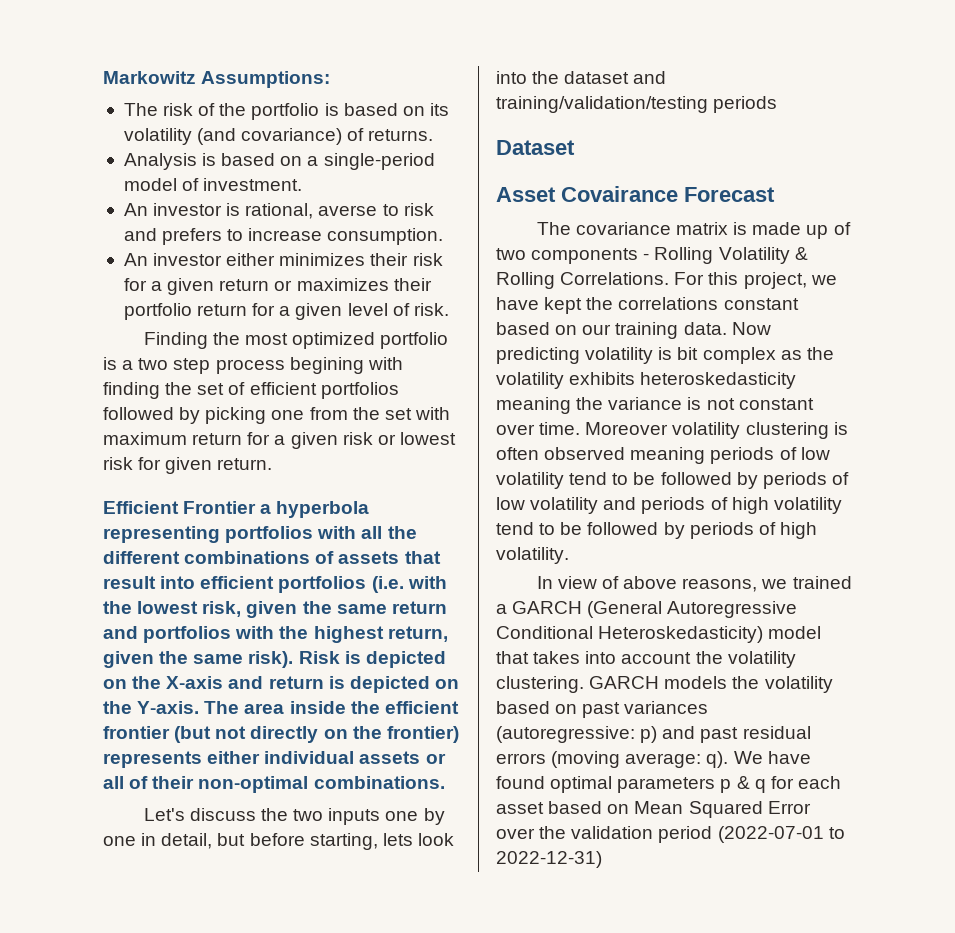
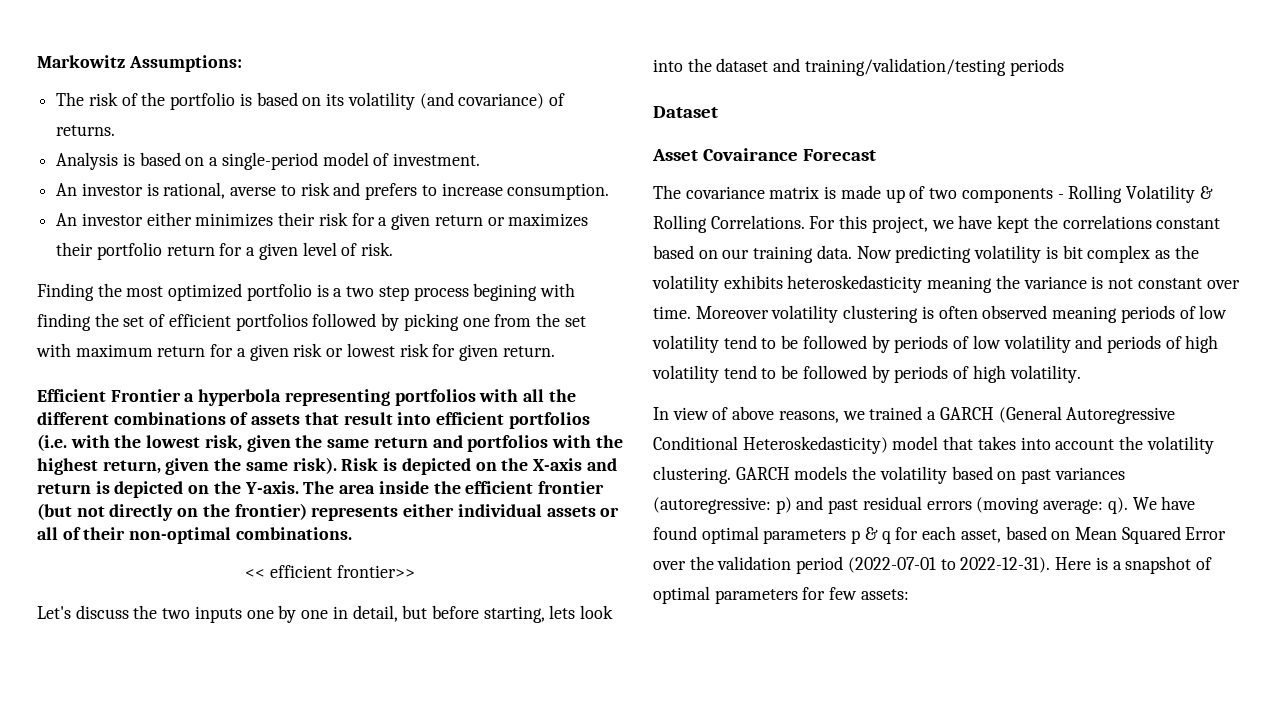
(445, 782) none -> [245,565,415,578] // << efficient frontier>>
[496,802,544,814] asset -> [960,529,1001,543] asset,
[496,851,602,868] 2022-12-31) -> [960,556,1212,574] [653,586,909,604] 2022-12-31). Here is a snapshot of optimal parameters for few assets:

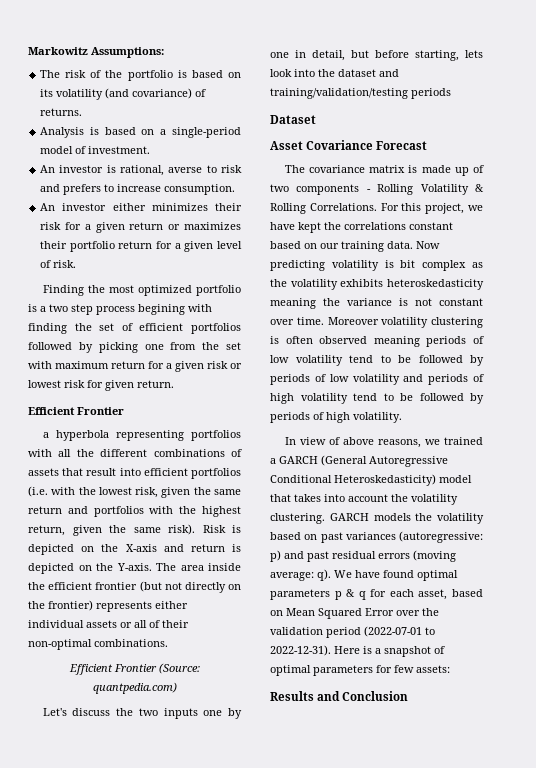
(181, 395) none -> (124, 411) //
[245,565,415,578] << efficient frontier>> -> [68,663,200,675] [92,682,177,694] Efficient Frontier (Source: quantpedia.com)
[702,148,798,161] Covairance -> [306,140,374,150] Covariance
(909, 594) none -> [270,691,409,701] // Results and Conclusion

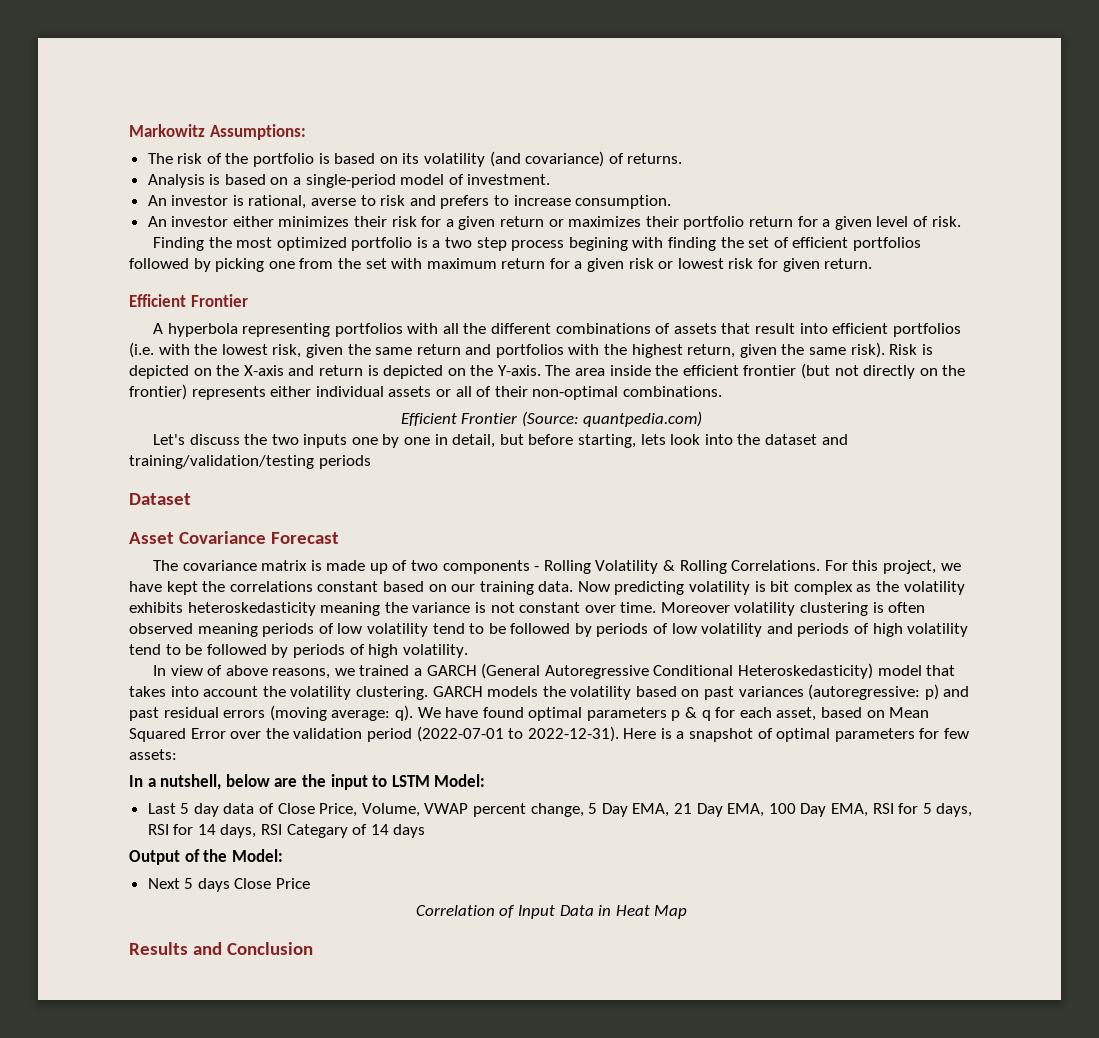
[42,432,49,438] a -> [152,323,163,334] A
(450, 669) none -> [129,774,486,790] [147,803,973,817] [147,824,426,838] [129,849,283,865] [147,878,311,892] [415,905,688,919] // In a nutshell, below are the input to LSTM Model: // Last 5 day data of Close Price, Volume, VWAP percent change, 5 Day EMA, 21 Day EMA, 100 Day EMA, RSI for 5 days, RSI for 14 days, RSI Categary of 14 days // Output of the Model: // Next 5 days Close Price // Correlation of Input Data in Heat Map

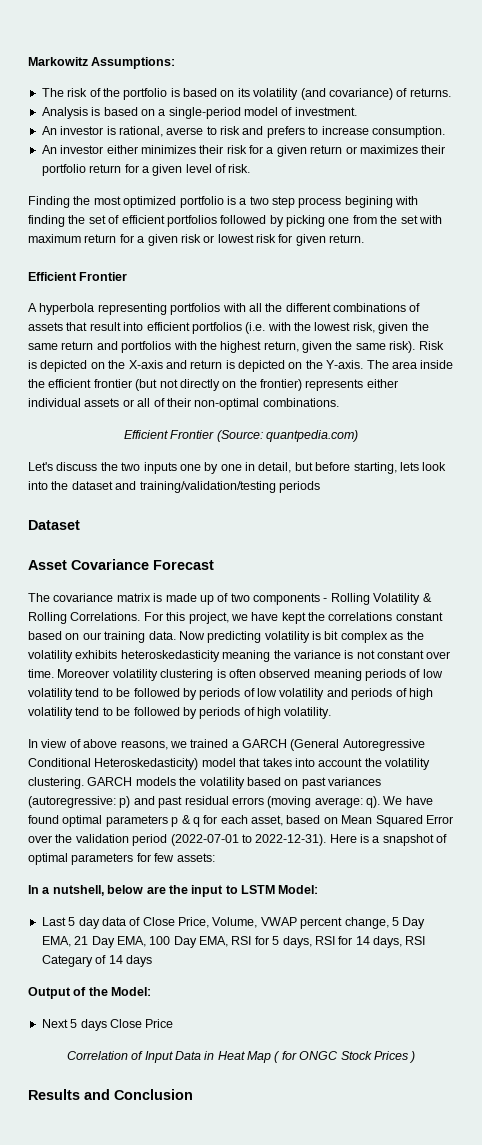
(688, 912) none -> [274,1051,416,1063] ( for ONGC Stock Prices )

